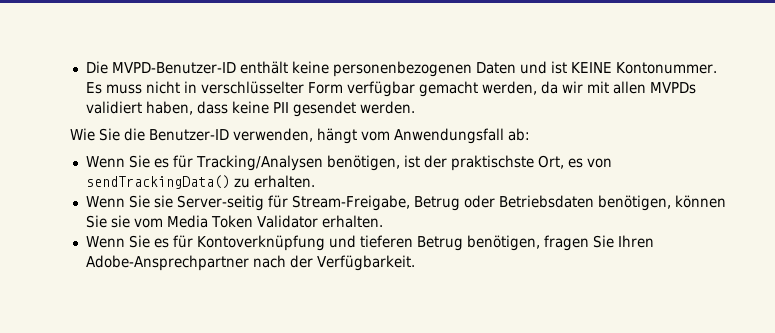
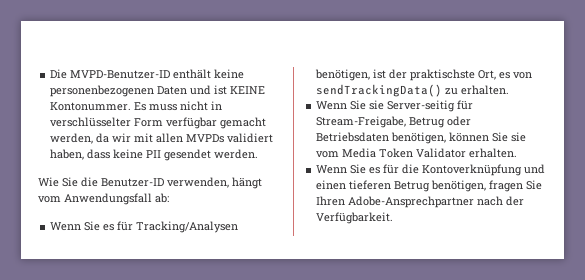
(193, 241) none -> [402,164,420,174] die
(356, 241) none -> [316,180,347,190] einen

